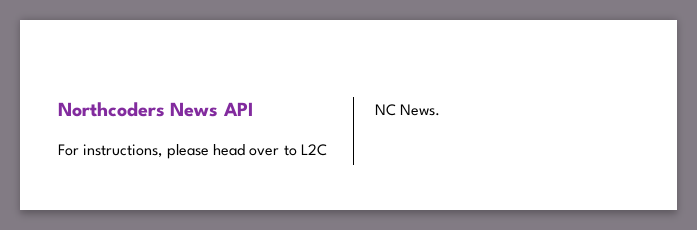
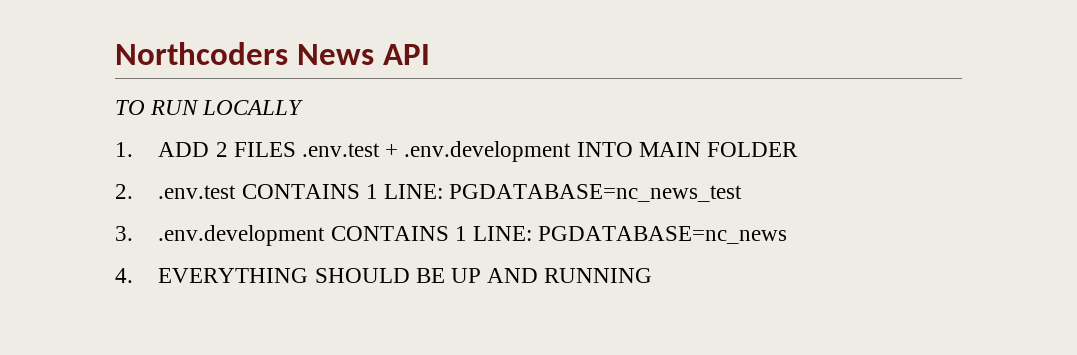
[58,144,327,159] [375,104,441,116] For instructions, please head over to L2C NC News. -> [115,100,304,115] [115,141,799,162] [115,184,743,202] [115,225,788,246] [115,268,653,283] TO RUN LOCALLY // 1. ADD 2 FILES .env.test + .env.development INTO MAIN FOLDER // 2. .env.test CONTAINS 1 LINE: PGDATABASE=nc_news_test // 3. .env.development CONTAINS 1 LINE: PGDATABASE=nc_news // 4. EVERYTHING SHOULD BE UP AND RUNNING

